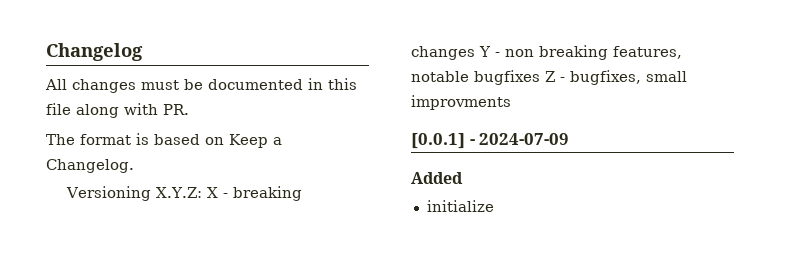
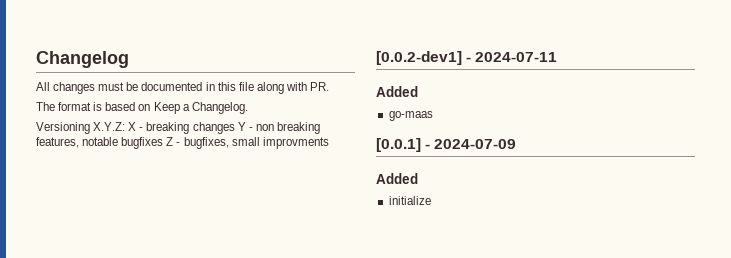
(511, 102) none -> [376,51,558,65] [376,86,418,97] [388,111,433,121] // [0.0.2-dev1] - 2024-07-11 // Added // go-maas

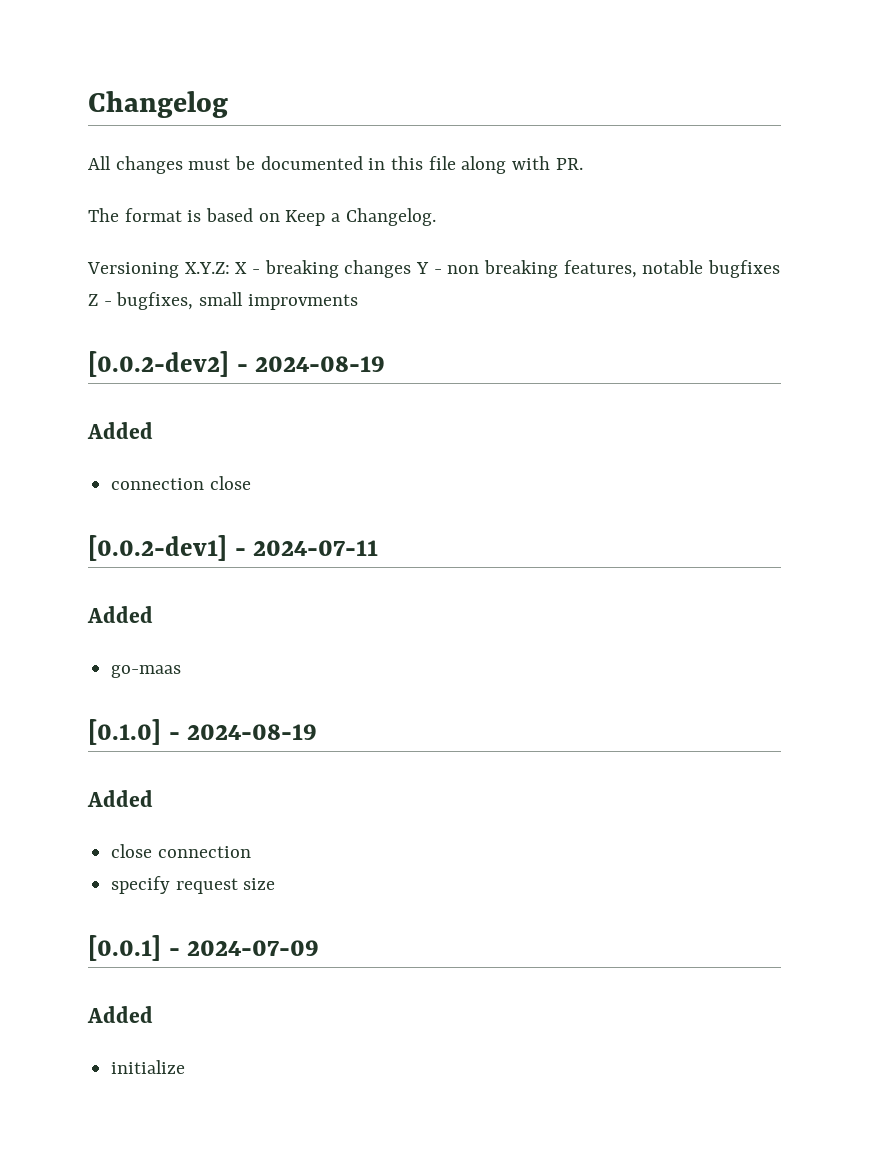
(329, 143) none -> [88,351,386,377] [87,422,153,439] [111,476,251,490] // [0.0.2-dev2] - 2024-08-19 // Added // connection close
(433, 116) none -> [88,719,318,745] [87,790,153,807] [111,844,251,858] [111,876,276,894] // [0.1.0] - 2024-08-19 // Added // close connection // specify request size

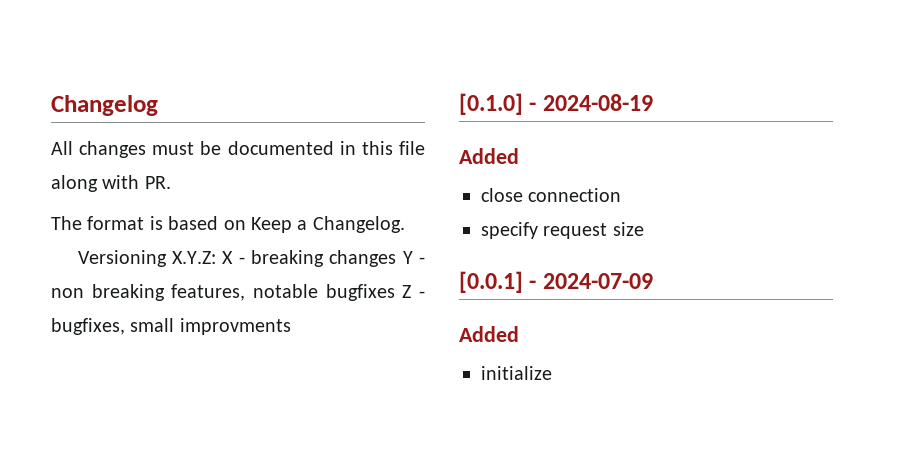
[88,351,386,377] [87,422,153,439] [111,476,251,490] [88,535,379,561] [87,606,153,623] [111,665,182,678] // [0.0.2-dev2] - 2024-08-19 // Added // connection close // [0.0.2-dev1] - 2024-07-11 // Added // go-maas -> (291, 326) none

